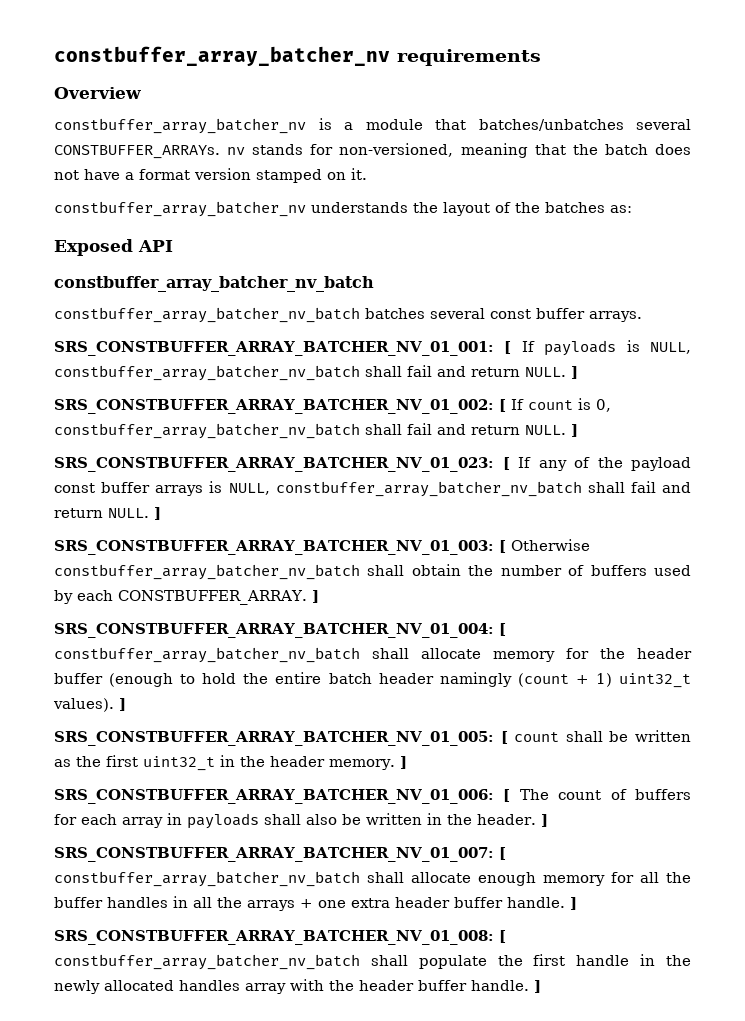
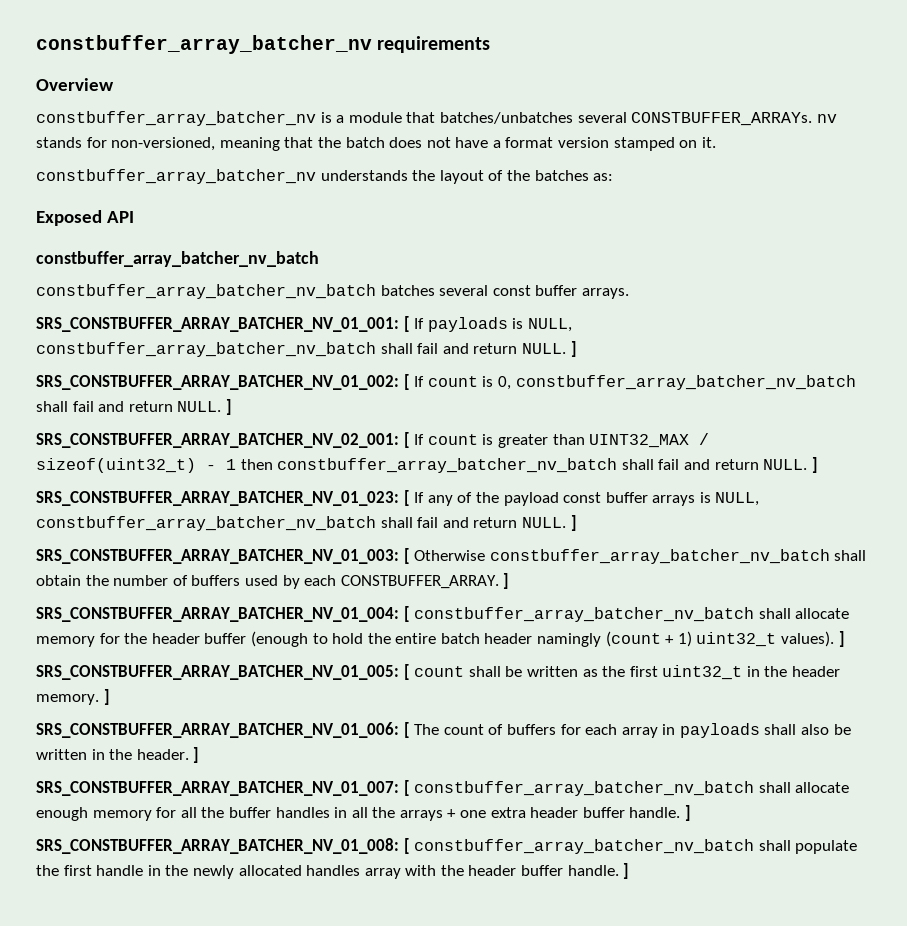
(578, 430) none -> [36,432,710,448] [36,457,818,473] // SRS_CONSTBUFFER_ARRAY_BATCHER_NV_02_001: [ If count is greater than UINT32_MAX / sizeof(uint32_t) - 1 then constbuffer_array_batcher_nv_batch shall fail and return NULL. ]

